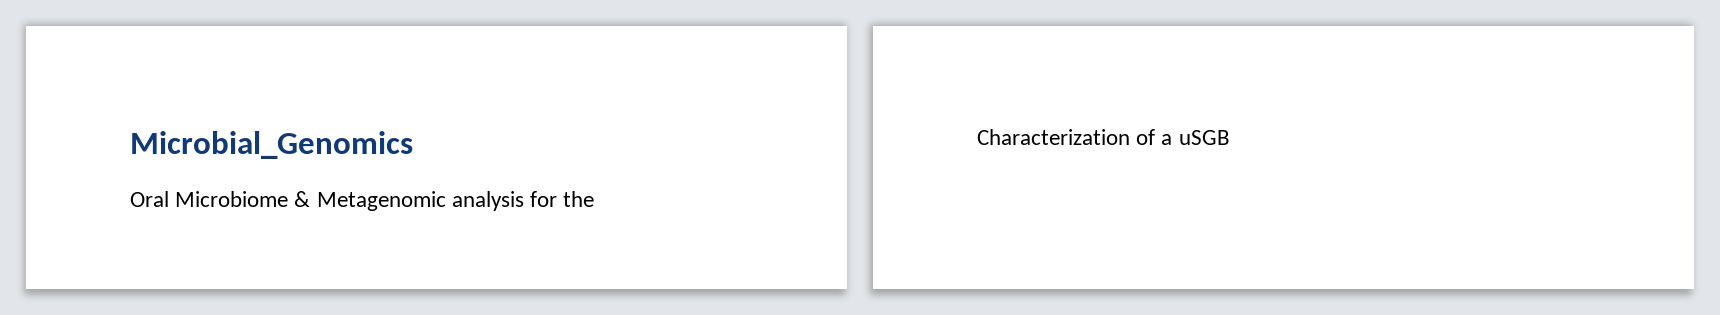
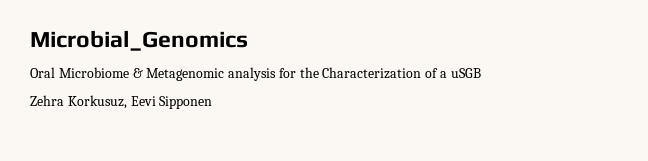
(1230, 137) none -> [30,95,213,109] // Zehra Korkusuz, Eevi Sipponen

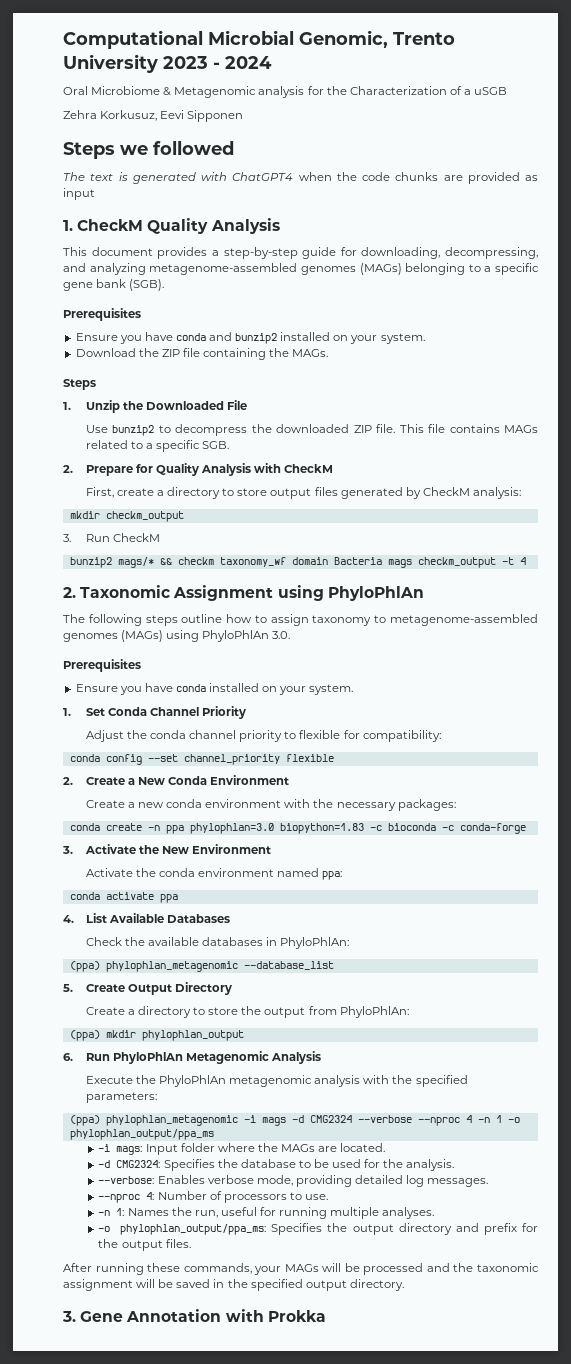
[30,30,248,51] Microbial_Genomics -> [63,30,455,49] [63,54,272,73] Computational Microbial Genomic, Trento University 2023 - 2024
(213, 102) none -> [63,141,234,159] [63,172,538,184] [63,188,95,200] [63,218,280,234] [63,247,538,259] [63,263,539,275] [63,279,165,291] [63,308,141,321] [75,332,425,344] [75,348,329,360] [63,379,96,390] [63,400,248,413] [85,424,539,436] [85,440,230,452] [63,463,334,476] [85,487,521,499] [69,511,184,522] [63,533,160,542] [69,557,526,568] [63,585,424,601] [63,614,538,626] [63,630,291,642] [63,659,141,672] [75,683,354,695] [63,706,247,719] [85,730,441,742] [69,754,334,765] [63,775,290,785] [85,799,456,811] [69,823,526,834] [62,844,272,854] [85,868,343,880] [69,892,178,903] [63,913,230,923] [85,937,350,949] [69,961,334,972] [63,982,232,995] [85,1006,409,1018] [69,1030,244,1041] [63,1051,322,1064] [85,1075,468,1087] [85,1092,157,1103] [69,1115,520,1126] [69,1129,214,1140] [98,1143,386,1155] [98,1159,455,1171] [98,1175,489,1187] [98,1191,328,1203] [98,1207,435,1219] [98,1223,539,1235] [98,1239,191,1251] [63,1263,539,1275] [63,1279,404,1291] [62,1309,326,1322] // Steps we followed // The text is generated with ChatGPT4 when the code chunks are provided as input // 1. CheckM Quality Analysis // This document provides a step-by-step guide for downloading, decompressing, and analyzing metagenome-assembled genomes (MAGs) belonging to a specific gene bank (SGB). // Prerequisites // Ensure you have conda and bunzip2 installed on your system. // Download the ZIP file containing the MAGs. // Steps // 1. Unzip the Downloaded File // Use bunzip2 to decompress the downloaded ZIP file. This file contains MAGs related to a specific SGB. // 2. Prepare for Quality Analysis with CheckM // First, create a directory to store output files generated by CheckM analysis: // mkdir checkm_output // 3. Run CheckM // bunzip2 mags/* && checkm taxonomy_wf domain Bacteria mags checkm_output -t 4 // 2. Taxonomic Assignment using PhyloPhlAn // The following steps outline how to assign taxonomy to metagenome-assembled genomes (MAGs) using PhyloPhlAn 3.0. // Prerequisites // Ensure you have conda installed on your system. // 1. Set Conda Channel Priority // Adjust the conda channel priority to flexible for compatibility: // conda config --set channel_priority flexible // 2. Create a New Conda Environment // Create a new conda environment with the necessary packages: // conda create -n ppa phylophlan=3.0 biopython=1.83 -c bioconda -c conda-forge // 3. Activate the New Environment // Activate the conda environment named ppa: // conda activate ppa // 4. List Available Databases // Check the available databases in PhyloPhlAn: // (ppa) phylophlan_metagenomic --database_list // 5. Create Output Directory // Create a directory to store the output from PhyloPhlAn: // (ppa) mkdir phylophlan_output // 6. Run PhyloPhlAn Metagenomic Analysis // Execute the PhyloPhlAn metagenomic analysis with the specified parameters: // (ppa) phylophlan_metagenomic -i mags -d CMG2324 --verbose --nproc 4 -n 1 -o phylophlan_output/ppa_ms // -i mags: Input folder where the MAGs are located. // -d CMG2324: Specifies the database to be used for the analysis. // --verbose: Enables verbose mode, providing detailed log messages. // --nproc 4: Number of processors to use. // -n 1: Names the run, useful for running multiple analyses. // -o phylophlan_output/ppa_ms: Specifies the output directory and prefix for the output files. // After running these commands, your MAGs will be processed and the taxonomic assignment will be saved in the specified output directory. // 3. Gene Annotation with Prokka

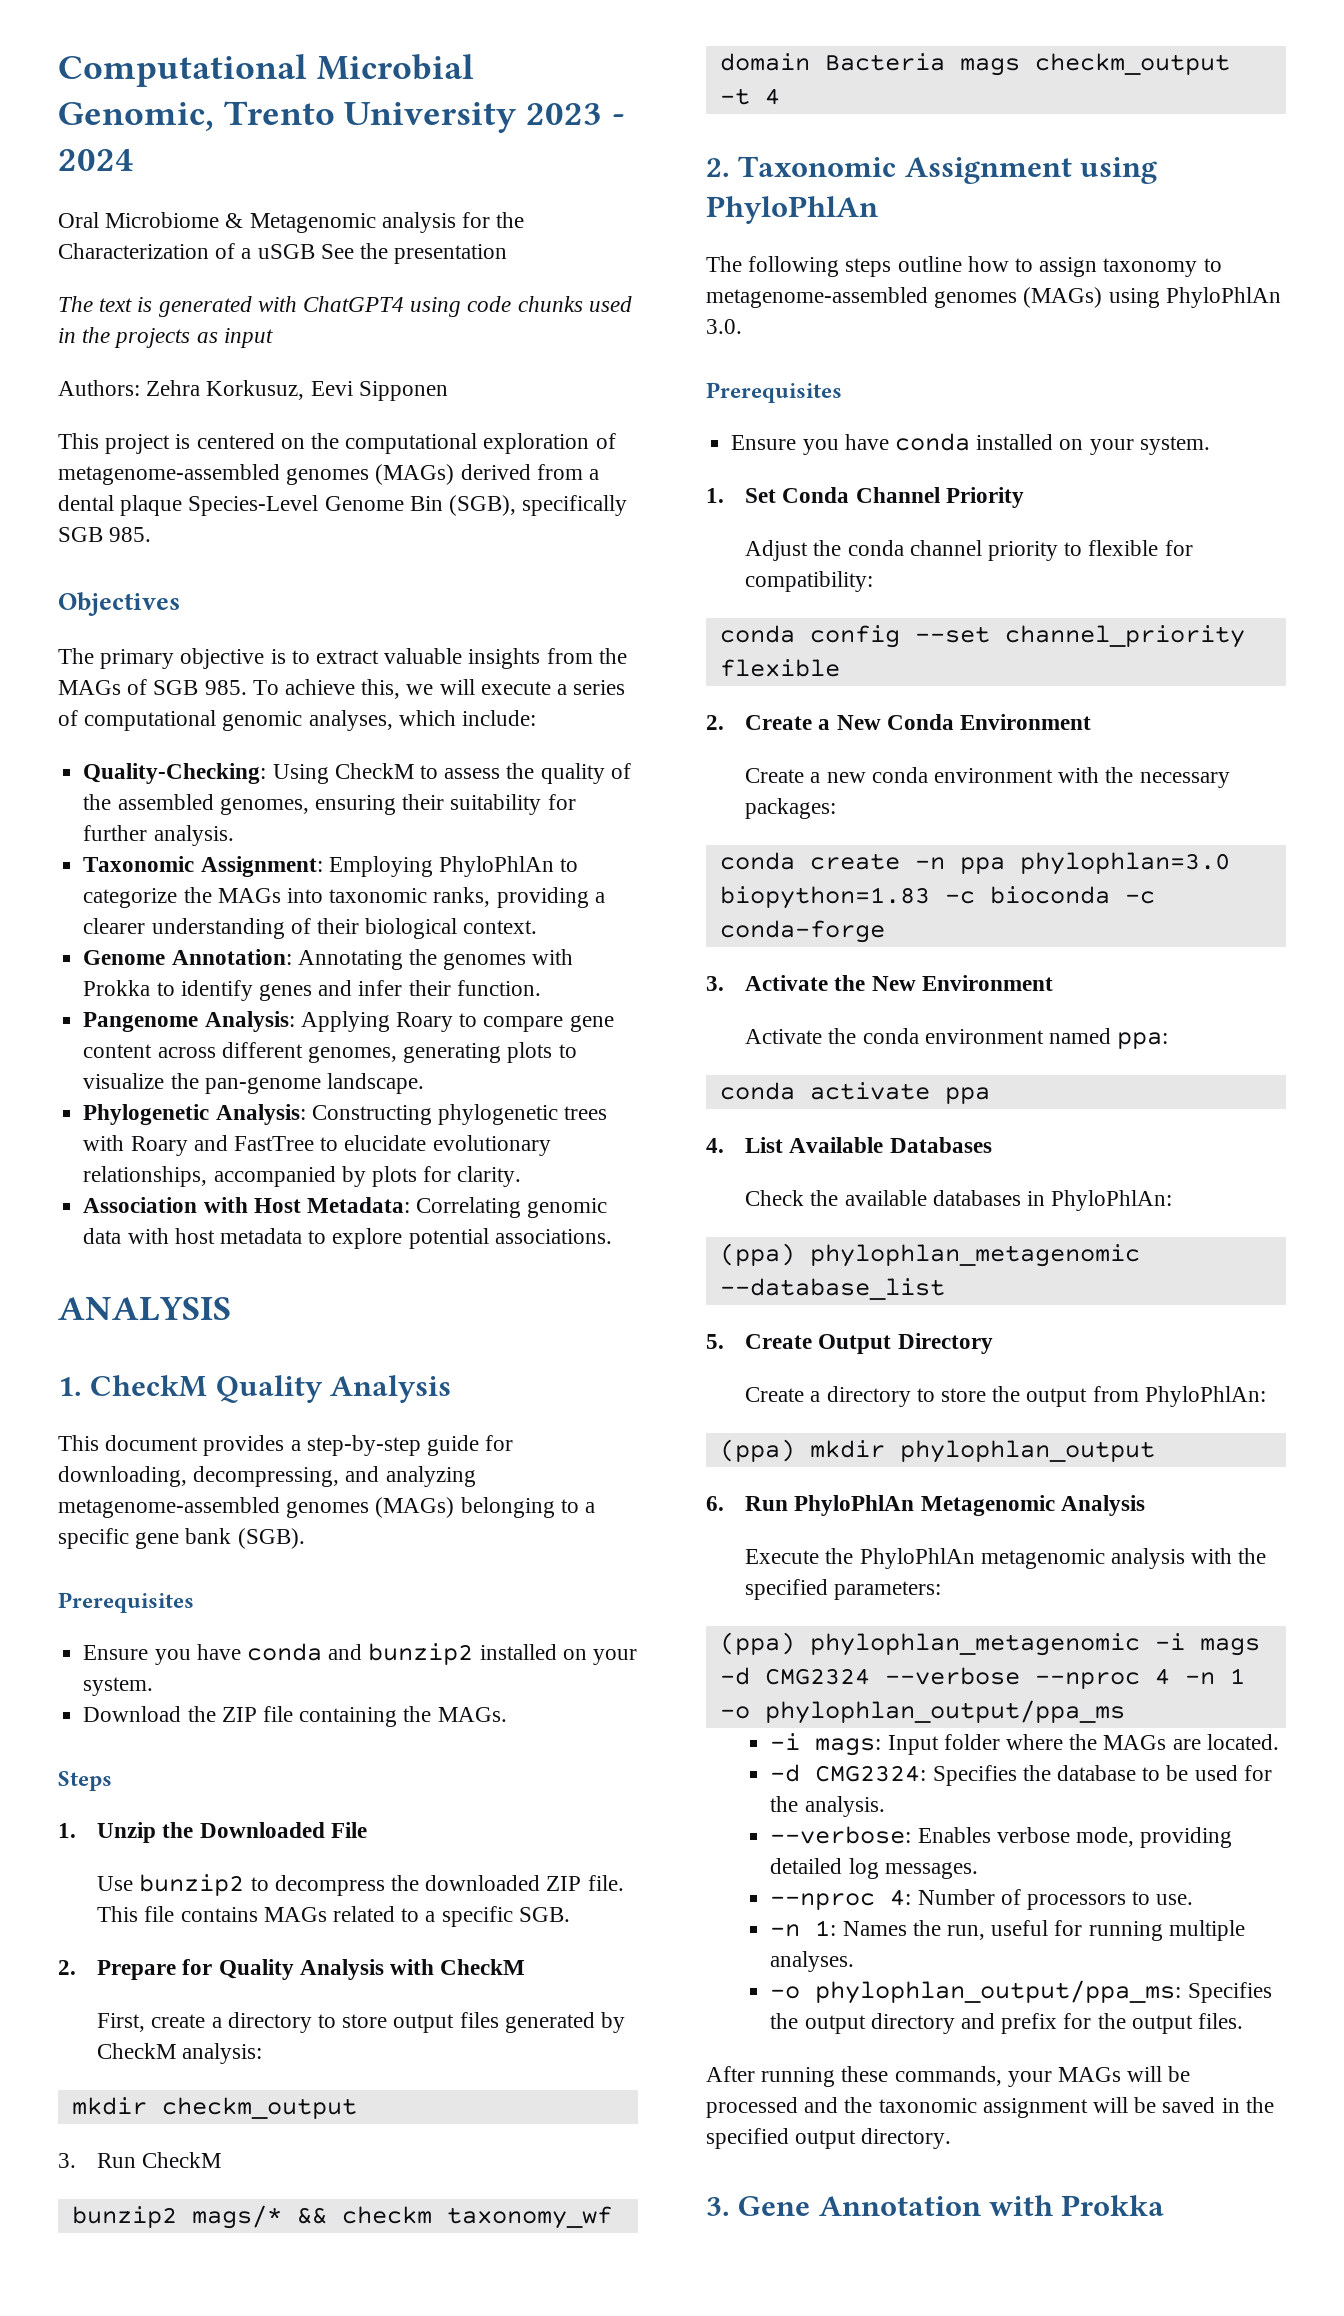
[63,110,244,122] [63,141,234,159] // Zehra Korkusuz, Eevi Sipponen // Steps we followed -> [320,243,508,264] See the presentation
[298,172,538,184] [63,188,95,200] when the code chunks are provided as input -> [410,296,632,317] [58,327,273,348] [58,380,448,401] [58,433,616,454] [58,464,600,485] [58,495,628,516] [58,527,152,542] [58,592,180,616] [58,648,627,669] [58,679,626,699] [58,710,537,731] [83,763,631,784] [83,794,576,815] [83,825,234,846] [83,856,579,877] [83,887,605,908] [83,918,538,939] [83,949,574,970] [83,980,541,1001] [83,1011,614,1032] [83,1042,577,1063] [83,1073,424,1094] [83,1104,608,1125] [83,1135,551,1156] [83,1166,522,1187] [83,1197,608,1218] [83,1228,612,1249] [58,1297,231,1321] using code chunks used in the projects as input // Authors: Zehra Korkusuz, Eevi Sipponen // This project is centered on the computational exploration of metagenome-assembled genomes (MAGs) derived from a dental plaque Species-Level Genome Bin (SGB), specifically SGB 985. // Objectives // The primary objective is to extract valuable insights from the MAGs of SGB 985. To achieve this, we will execute a series of computational genomic analyses, which include: // Quality-Checking: Using CheckM to assess the quality of the assembled genomes, ensuring their suitability for further analysis. // Taxonomic Assignment: Employing PhyloPhlAn to categorize the MAGs into taxonomic ranks, providing a clearer understanding of their biological context. // Genome Annotation: Annotating the genomes with Prokka to identify genes and infer their function. // Pangenome Analysis: Applying Roary to compare gene content across different genomes, generating plots to visualize the pan-genome landscape. // Phylogenetic Analysis: Constructing phylogenetic trees with Roary and FastTree to elucidate evolutionary relationships, accompanied by plots for clarity. // Association with Host Metadata: Correlating genomic data with host metadata to explore potential associations. // ANALYSIS

